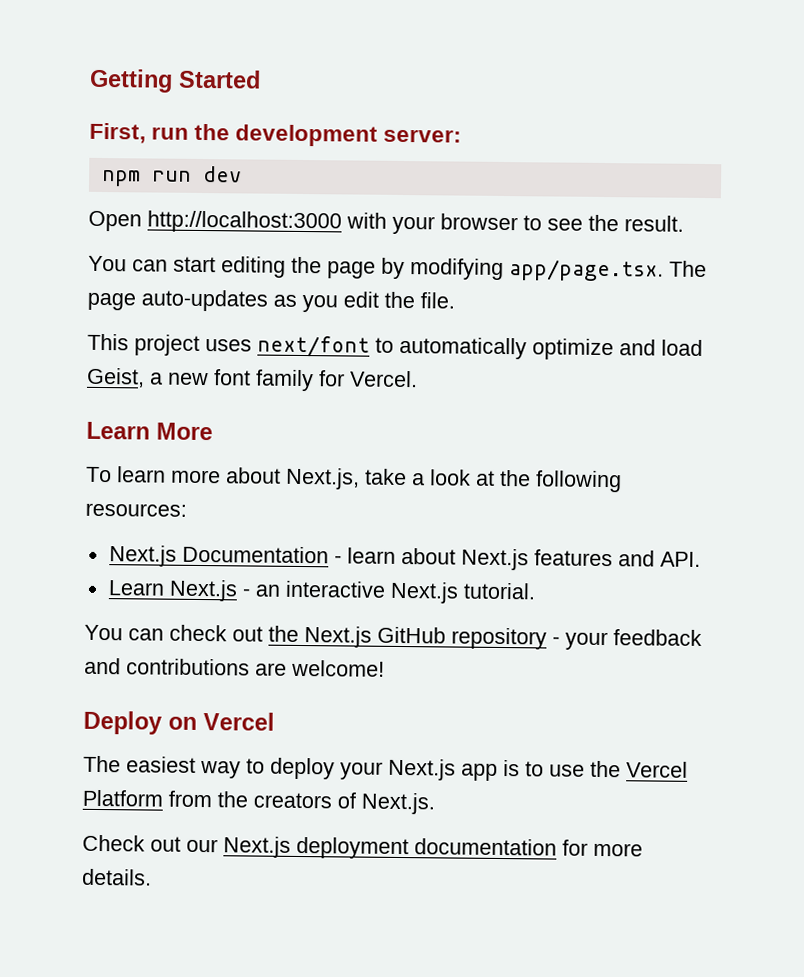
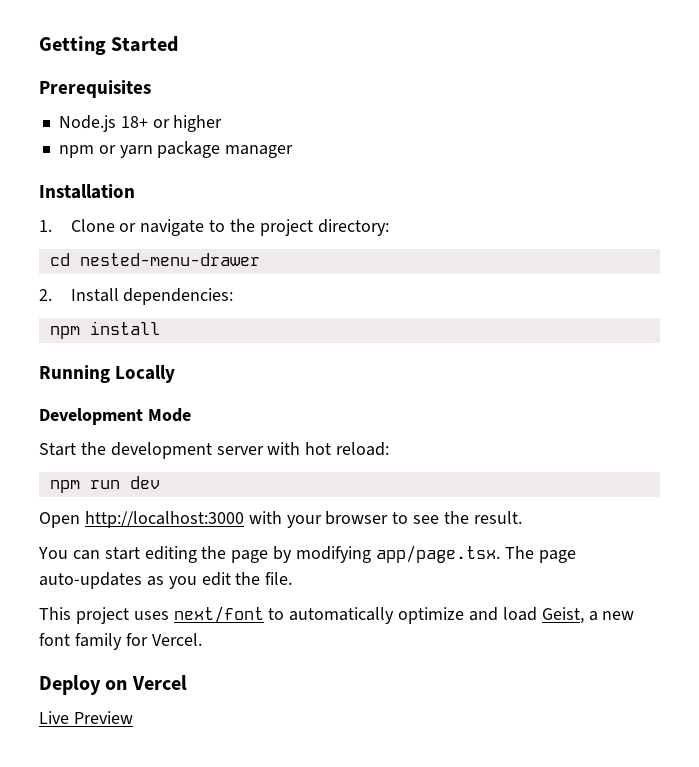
[89,122,463,147] First, run the development server: -> [39,80,151,98] [58,115,223,132] [58,141,294,158] [39,184,135,199] [39,219,389,236] [49,253,260,266] [39,288,234,305] [49,321,160,339] [39,365,176,383] [39,408,191,425] [39,442,390,459] Prerequisites // Node.js 18+ or higher // npm or yarn package manager // Installation // 1. Clone or navigate to the project directory: // cd nested-menu-drawer // 2. Install dependencies: // npm install // Running Locally // Development Mode // Start the development server with hot reload:
[86,421,213,441] [86,466,622,493] [85,502,187,517] [108,545,701,571] [107,579,536,604] [84,624,702,651] [84,657,385,677] [83,710,275,735] [83,755,688,781] [82,789,435,815] [82,834,643,860] [82,868,152,886] Learn More // To learn more about Next.js, take a look at the following resources: // Next.js Documentation - learn about Next.js features and API. // Learn Next.js - an interactive Next.js tutorial. // You can check out the Next.js GitHub repository - your feedback and contributions are welcome! // Deploy on Vercel // The easiest way to deploy your Next.js app is to use the Vercel Platform from the creators of Next.js. // Check out our Next.js deployment documentation for more details. -> [39,675,187,695] [39,711,133,724] Deploy on Vercel // Live Preview

